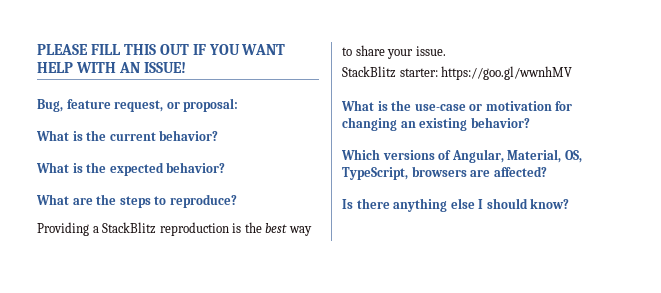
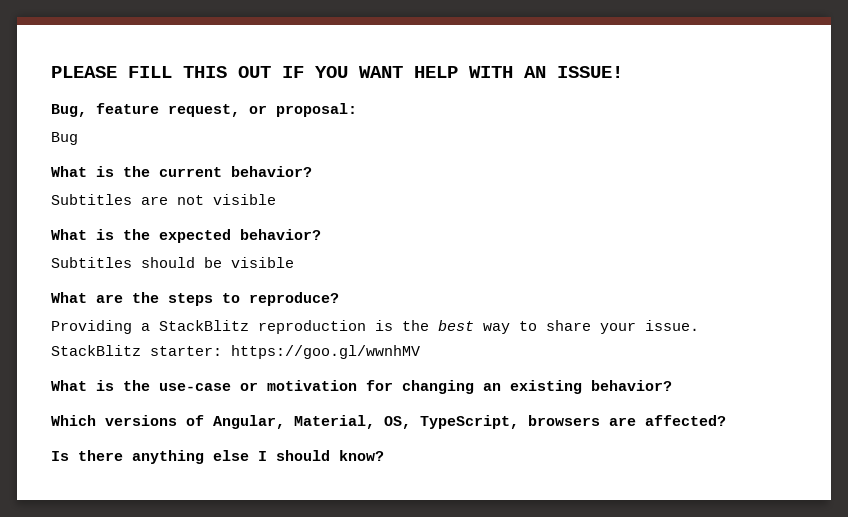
(239, 105) none -> [51,132,78,145] // Bug
(219, 135) none -> [51,194,276,205] // Subtitles are not visible
(226, 167) none -> [51,257,294,268] // Subtitles should be visible

